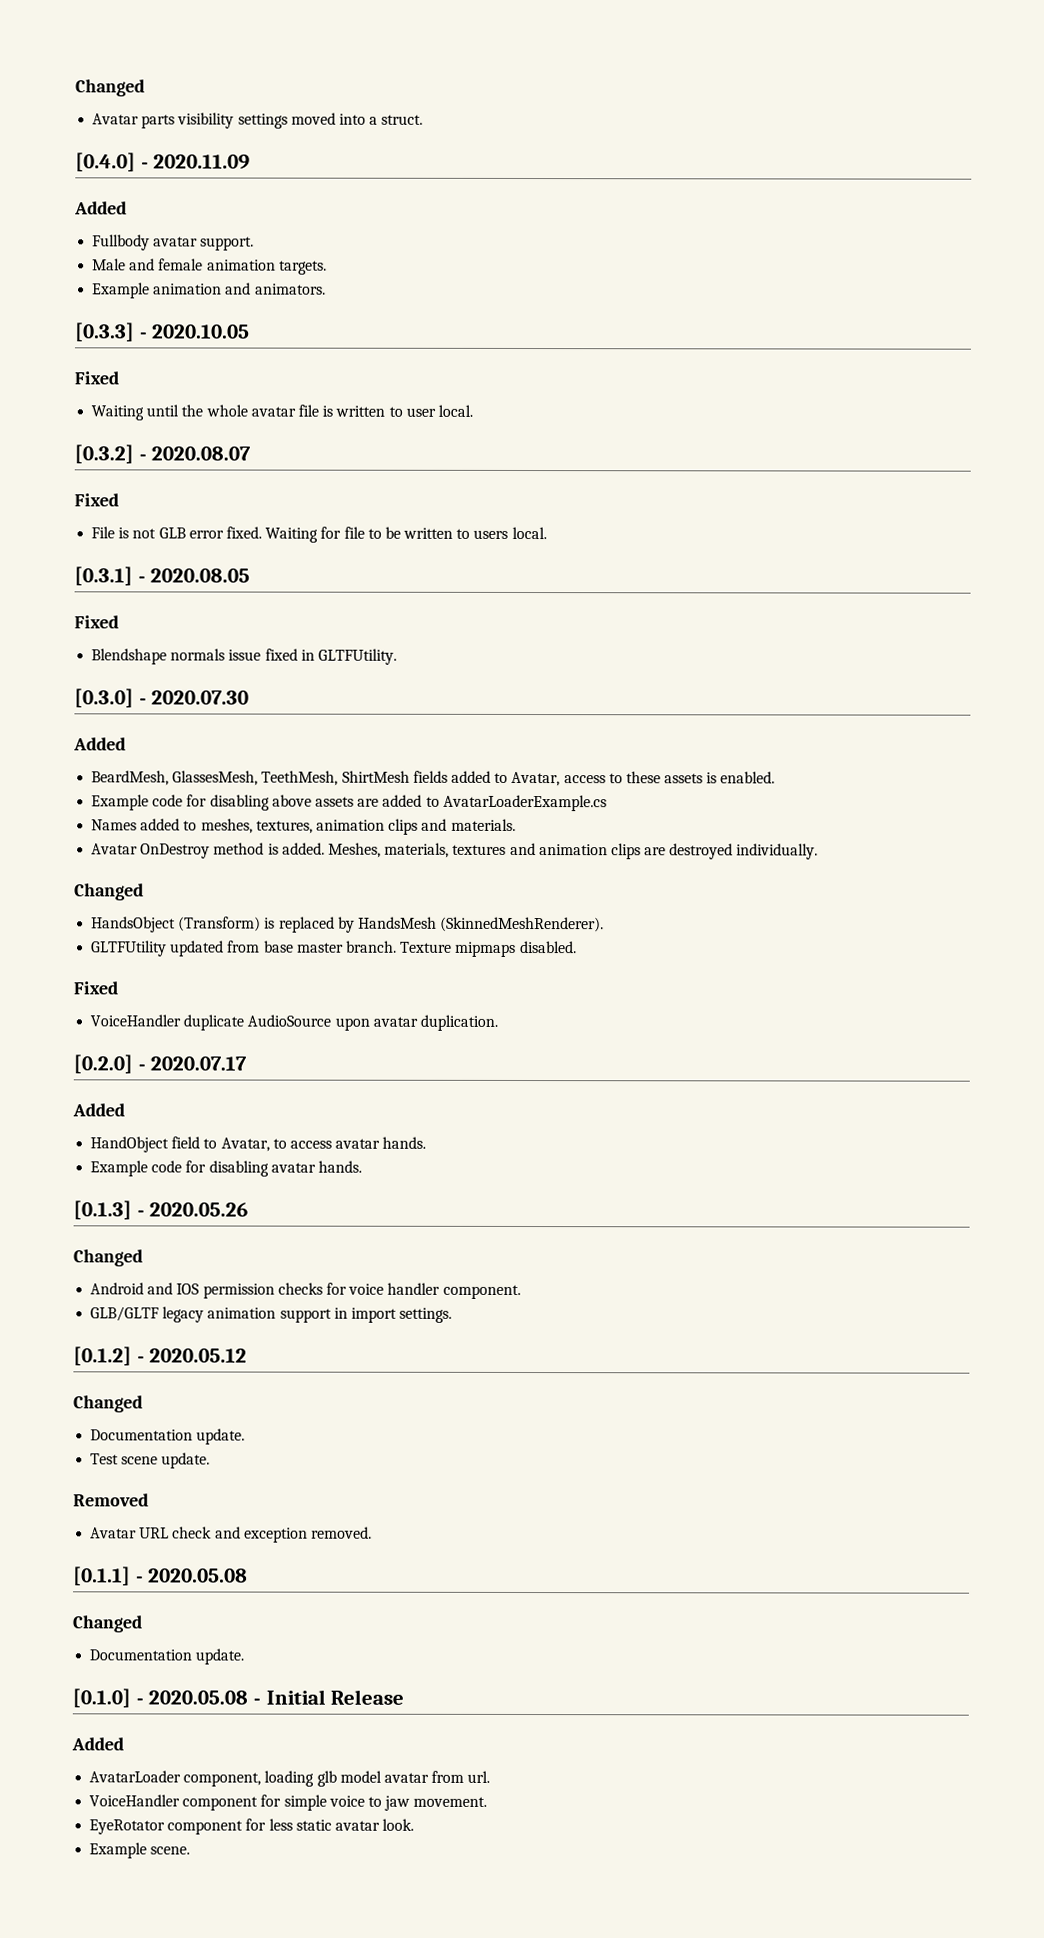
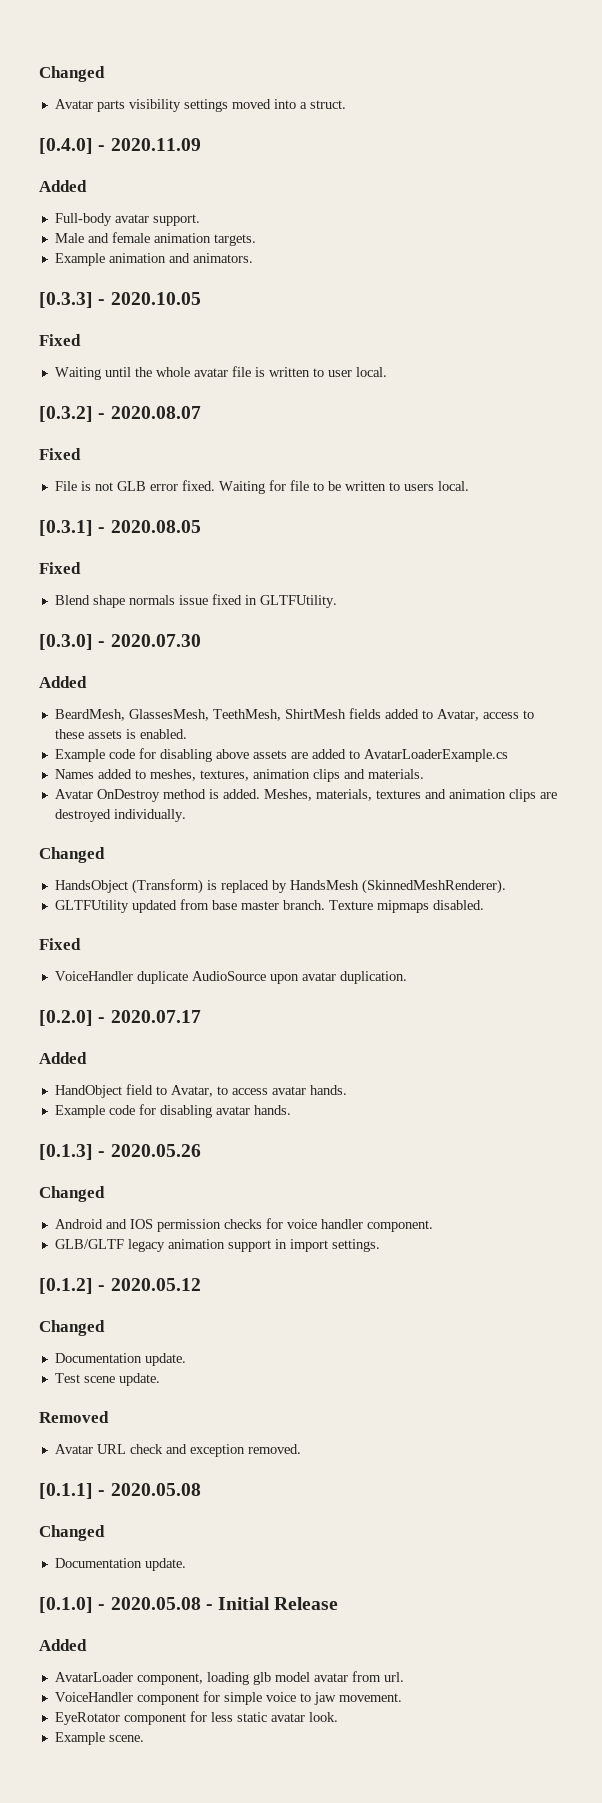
[92,234,151,251] Fullbody -> [54,213,112,226] Full-body
[91,648,168,665] Blendshape -> [54,595,125,608] Blend shape

